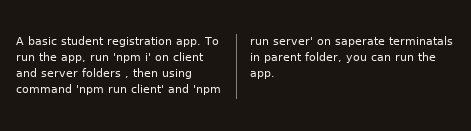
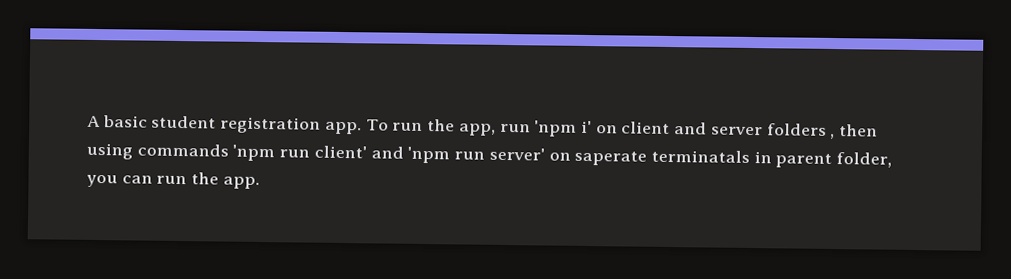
[16,84,72,93] command -> [136,143,229,157] commands

